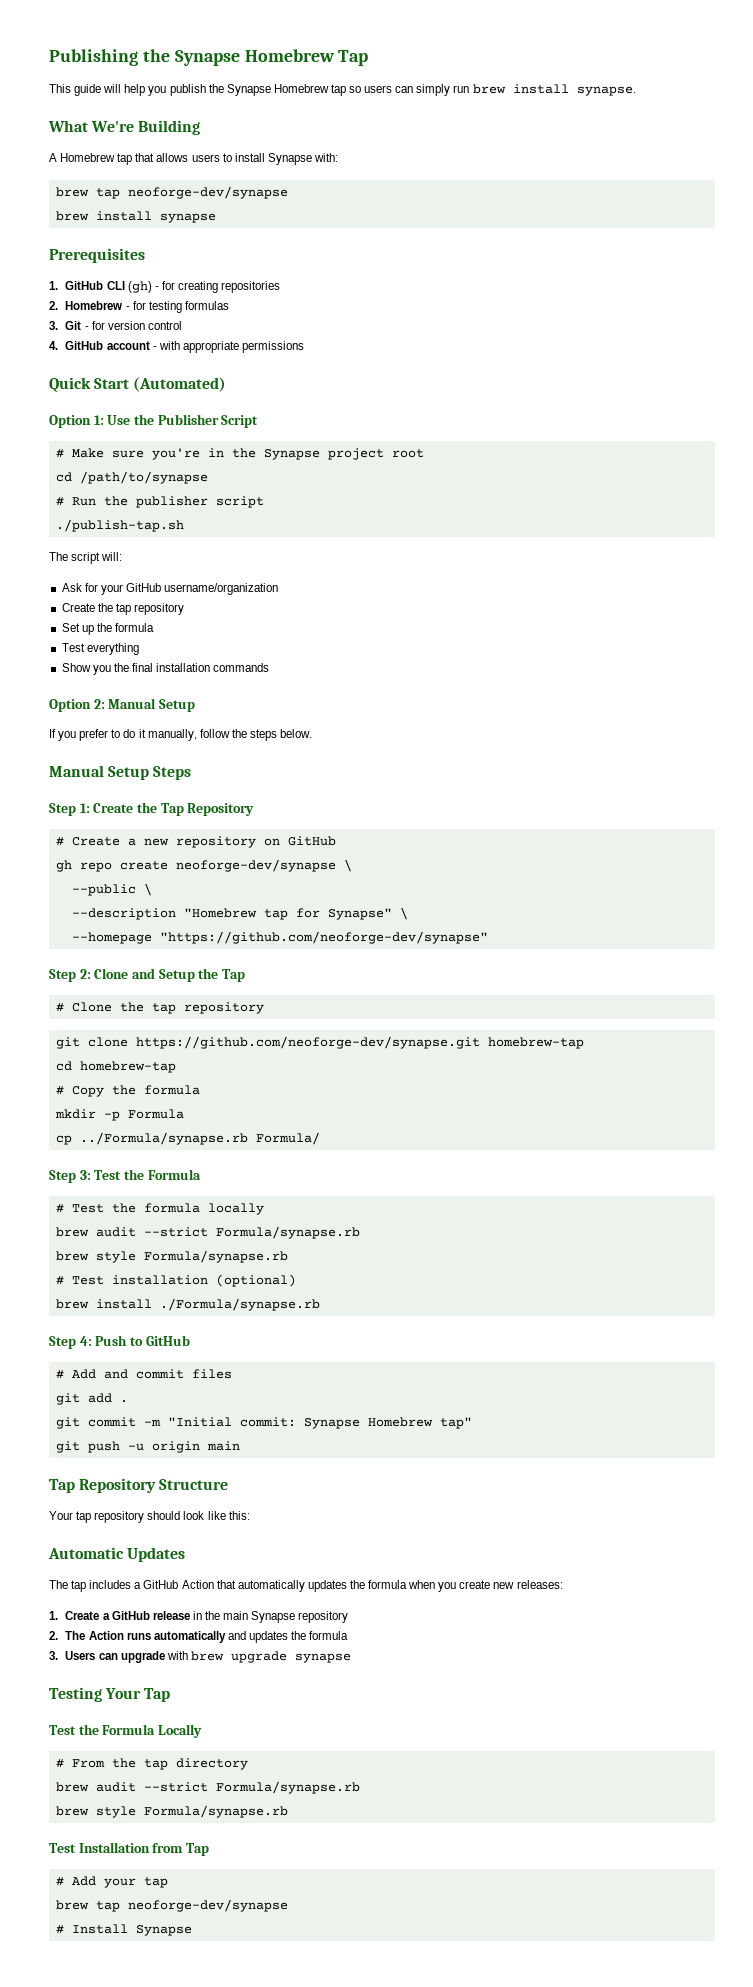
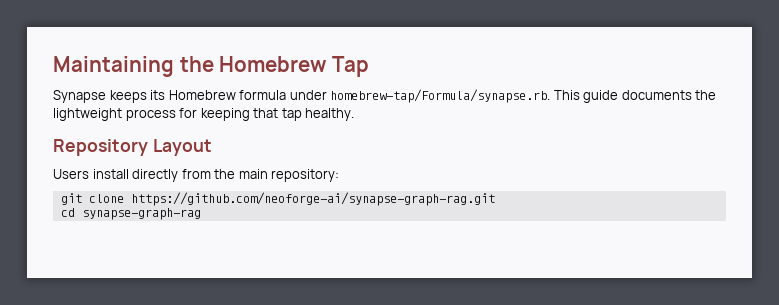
[49,49,240,66] Publishing the Synapse -> [53,56,214,77] Maintaining the
[49,84,636,96] [48,120,201,135] [49,153,338,165] [55,186,288,199] [55,211,216,223] [49,248,145,263] [49,281,281,293] [49,301,229,313] [49,321,182,330] [49,341,304,353] [49,377,227,392] [49,414,259,428] [55,448,424,460] [55,471,208,484] [55,496,264,508] [55,519,184,532] [49,552,123,564] [61,583,279,595] [61,603,184,615] [61,623,154,635] [61,643,139,655] [61,663,270,675] [49,698,195,712] [49,729,313,741] [49,765,192,780] [49,802,255,816] [55,836,336,848] [55,859,352,872] [71,883,152,896] [71,907,408,920] [71,931,488,944] [49,968,245,982] [55,1002,264,1014] This guide will help you publish the Synapse Homebrew tap so users can simply run brew install synapse. // What We're Building // A Homebrew tap that allows users to install Synapse with: // brew tap neoforge-dev/synapse // brew install synapse // Prerequisites // 1. GitHub CLI (gh) - for creating repositories // 2. Homebrew - for testing formulas // 3. Git - for version control // 4. GitHub account - with appropriate permissions // Quick Start (Automated) // Option 1: Use the Publisher Script // # Make sure you're in the Synapse project root // cd /path/to/synapse // # Run the publisher script // ./publish-tap.sh // The script will: // Ask for your GitHub username/organization // Create the tap repository // Set up the formula // Test everything // Show you the final installation commands // Option 2: Manual Setup // If you prefer to do it manually, follow the steps below. // Manual Setup Steps // Step 1: Create the Tap Repository // # Create a new repository on GitHub // gh repo create neoforge-dev/synapse \ // --public \ // --description "Homebrew tap for Synapse" \ // --homepage "https://github.com/neoforge-dev/synapse" // Step 2: Clone and Setup the Tap // # Clone the tap repository -> [53,89,717,103] [53,108,355,121] [53,139,212,156] [53,169,340,182] Synapse keeps its Homebrew formula under homebrew-tap/Formula/synapse.rb. This guide documents the lightweight process for keeping that tap healthy. // Repository Layout // Users install directly from the main repository:
[135,1036,584,1049] [55,1061,176,1073] [55,1085,200,1097] [54,1109,184,1121] [55,1132,320,1145] [49,1169,201,1183] [55,1203,264,1215] [55,1226,360,1239] [55,1250,288,1263] [55,1274,296,1287] [55,1298,320,1311] [49,1335,190,1349] [55,1369,232,1379] [55,1393,128,1405] [55,1417,472,1429] [55,1441,240,1453] [49,1478,229,1493] [49,1511,250,1523] [48,1547,186,1562] [49,1580,563,1592] [49,1611,349,1623] [49,1631,349,1643] [49,1651,351,1663] [49,1687,171,1702] [49,1724,202,1738] [55,1758,248,1770] [55,1781,360,1794] [55,1805,288,1818] [49,1842,209,1856] [55,1876,168,1888] [55,1899,288,1912] [55,1924,192,1936] https://github.com/neoforge-dev/synapse.git homebrew-tap // cd homebrew-tap // # Copy the formula // mkdir -p Formula // cp ../Formula/synapse.rb Formula/ // Step 3: Test the Formula // # Test the formula locally // brew audit --strict Formula/synapse.rb // brew style Formula/synapse.rb // # Test installation (optional) // brew install ./Formula/synapse.rb // Step 4: Push to GitHub // # Add and commit files // git add . // git commit -m "Initial commit: Synapse Homebrew tap" // git push -u origin main // Tap Repository Structure // Your tap repository should look like this: // Automatic Updates // The tap includes a GitHub Action that automatically updates the formula when you create new releases: // 1. Create a GitHub release in the main Synapse repository // 2. The Action runs automatically and updates the formula // 3. Users can upgrade with brew upgrade synapse // Testing Your Tap // Test the Formula Locally // # From the tap directory // brew audit --strict Formula/synapse.rb // brew style Formula/synapse.rb // Test Installation from Tap // # Add your tap // brew tap neoforge-dev/synapse // # Install Synapse -> [130,192,495,206] [60,208,201,220] https://github.com/neoforge-ai/synapse-graph-rag.git // cd synapse-graph-rag

